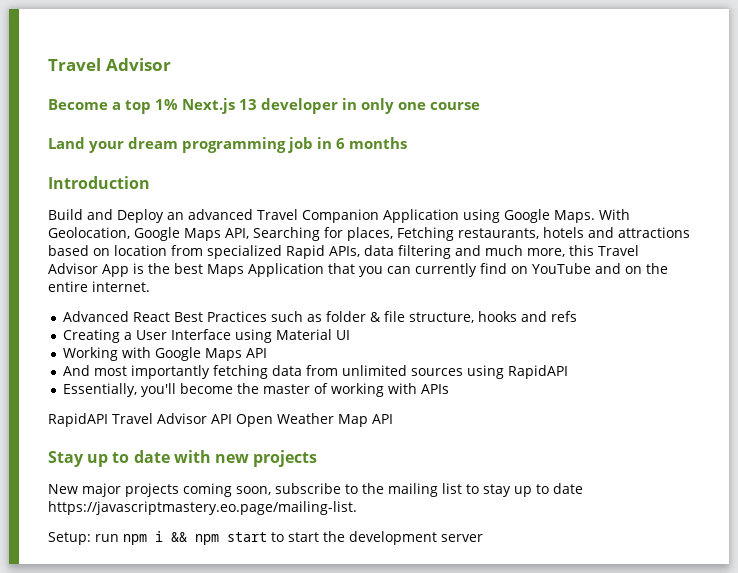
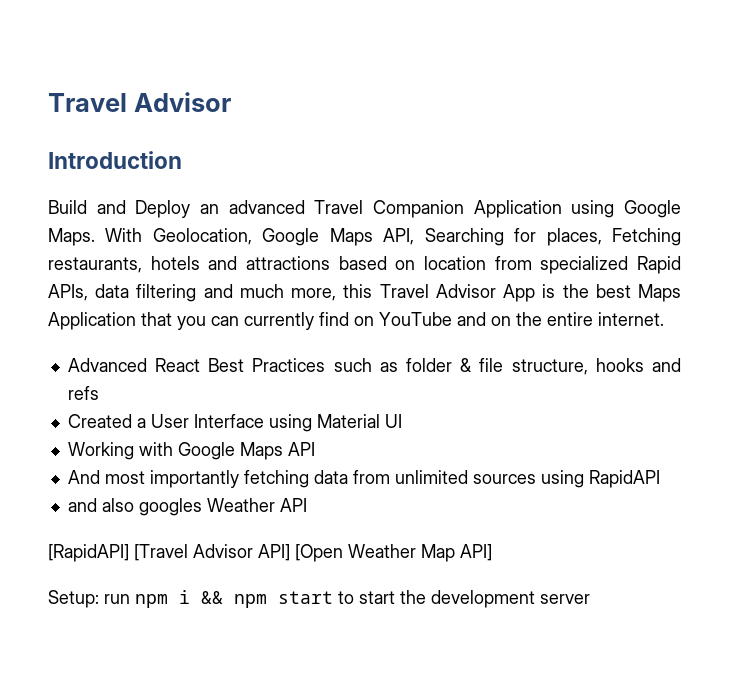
[48,58,171,71] [48,98,480,114] [48,137,407,153] Travel Advisor // Become a top 1% Next.js 13 developer in only one course // Land your dream programming job in 6 months -> [48,92,231,112] Travel Advisor
[62,329,120,343] Creating -> [67,414,132,428] Created
[62,383,449,397] [48,413,393,427] [48,450,318,467] [48,483,583,497] [48,501,357,515] Essentially, you'll become the master of working with APIs // RapidAPI Travel Advisor API Open Weather Map API // Stay up to date with new projects // New major projects coming soon, subscribe to the mailing list to stay up to date https://javascriptmastery.eo.page/mailing-list. -> [67,498,307,516] [48,544,492,562] and also googles Weather API // [RapidAPI] [Travel Advisor API] [Open Weather Map API]

